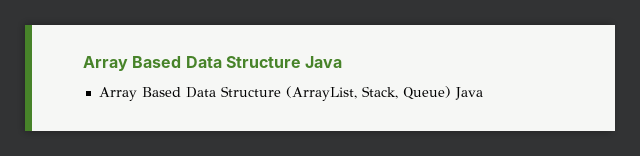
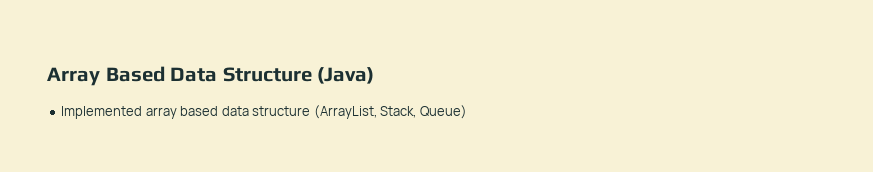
[83,56,343,71] [98,86,281,101] Array Based Data Structure Java // Array Based Data Structure -> [47,66,375,86] [61,106,311,119] Array Based Data Structure (Java) // Implemented array based data structure
[454,87,483,100] Java -> (467, 112) none

